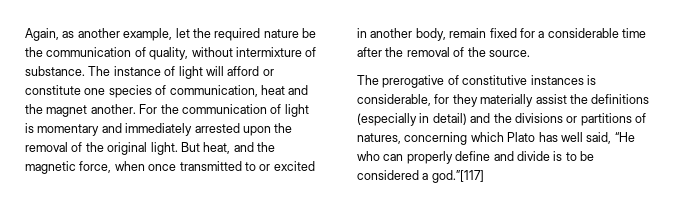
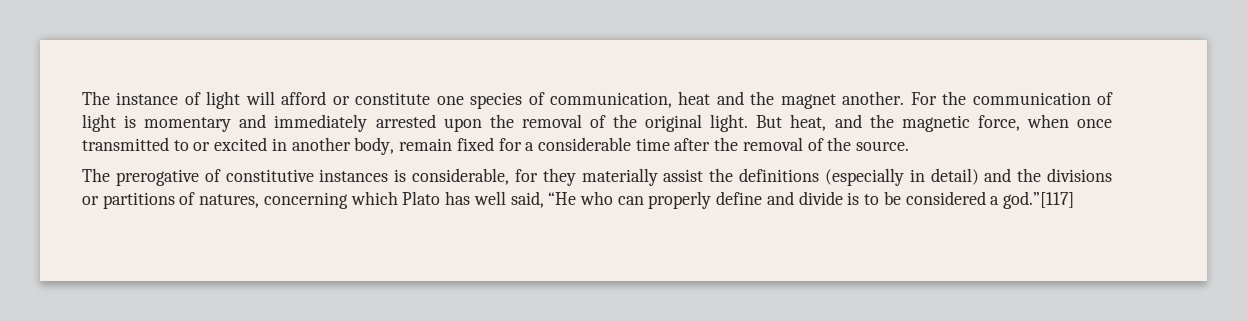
[25,28,316,41] [25,47,317,60] [25,66,85,76] Again, as another example, let the required nature be the communication of quality, without intermixture of substance. -> (82, 98) none

